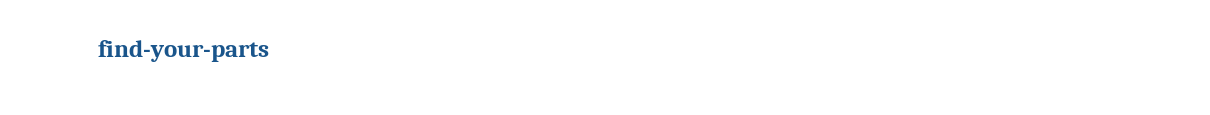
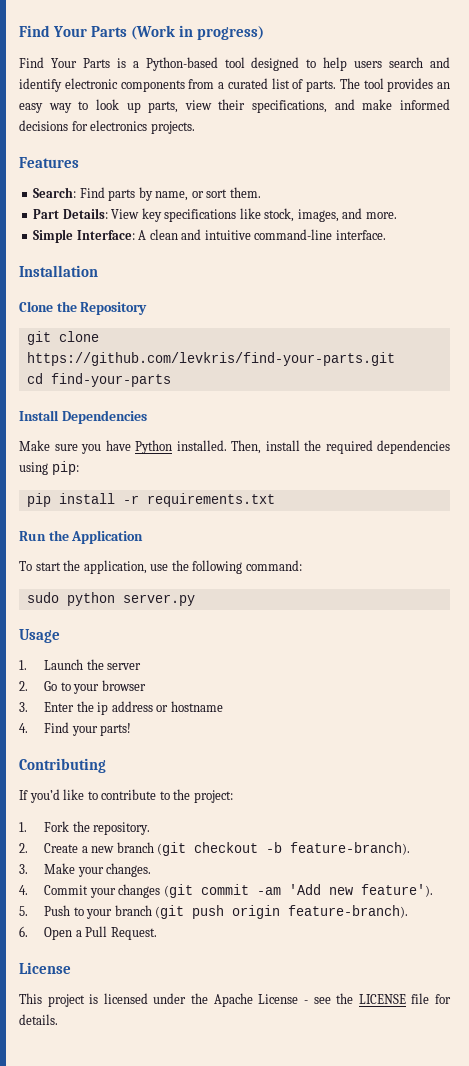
[98,40,269,62] find-your-parts -> [19,25,265,40] [19,57,451,71] [19,78,450,92] [19,99,450,113] [19,120,195,134] [19,157,79,168] [33,187,261,201] [33,208,397,222] [33,229,386,243] [19,265,98,277] [19,301,148,315] [26,331,99,345] [26,352,395,366] [26,373,171,387] [19,410,147,424] [19,440,450,454] [19,461,79,475] [26,493,275,507] [19,530,144,544] [19,560,302,574] [26,592,195,606] [19,629,60,643] [19,659,142,670] [19,680,146,694] [19,701,223,715] [19,722,132,736] [19,758,106,773] [19,789,233,803] [19,821,151,835] [19,842,411,856] [19,863,152,877] [19,884,433,898] [19,905,409,919] [19,926,157,940] [19,962,71,974] [19,993,452,1007] [19,1014,58,1025] Find Your Parts (Work in progress) // Find Your Parts is a Python-based tool designed to help users search and identify electronic components from a curated list of parts. The tool provides an easy way to look up parts, view their specifications, and make informed decisions for electronics projects. // Features // Search: Find parts by name, or sort them. // Part Details: View key specifications like stock, images, and more. // Simple Interface: A clean and intuitive command-line interface. // Installation // Clone the Repository // git clone https://github.com/levkris/find-your-parts.git // cd find-your-parts // Install Dependencies // Make sure you have Python installed. Then, install the required dependencies using pip: // pip install -r requirements.txt // Run the Application // To start the application, use the following command: // sudo python server.py // Usage // 1. Launch the server // 2. Go to your browser // 3. Enter the ip address or hostname // 4. Find your parts! // Contributing // If you’d like to contribute to the project: // 1. Fork the repository. // 2. Create a new branch (git checkout -b feature-branch). // 3. Make your changes. // 4. Commit your changes (git commit -am 'Add new feature'). // 5. Push to your branch (git push origin feature-branch). // 6. Open a Pull Request. // License // This project is licensed under the Apache License - see the LICENSE file for details.

